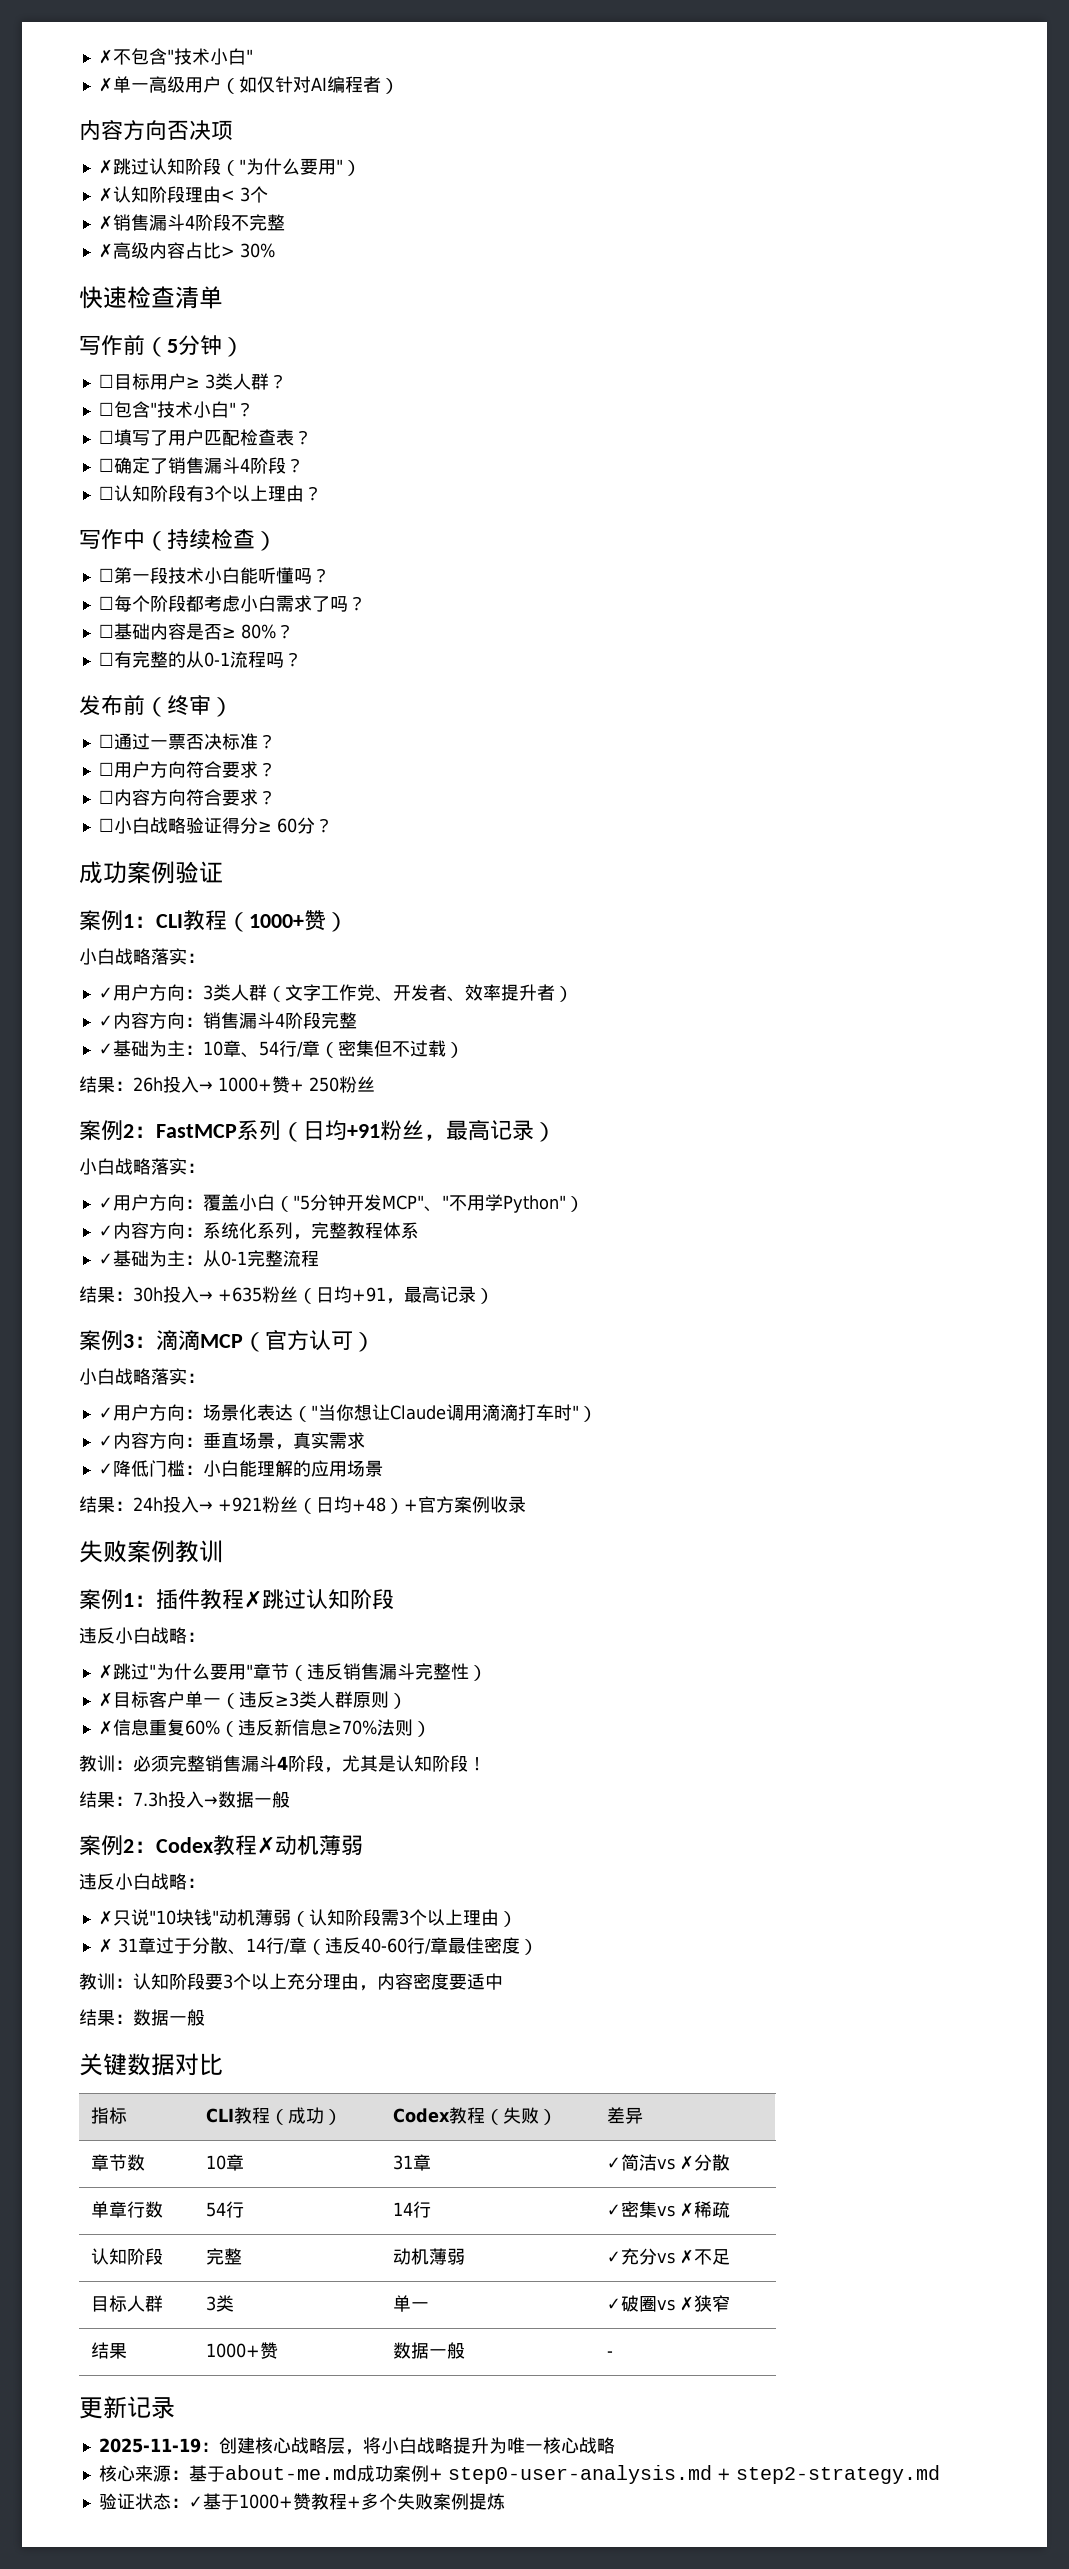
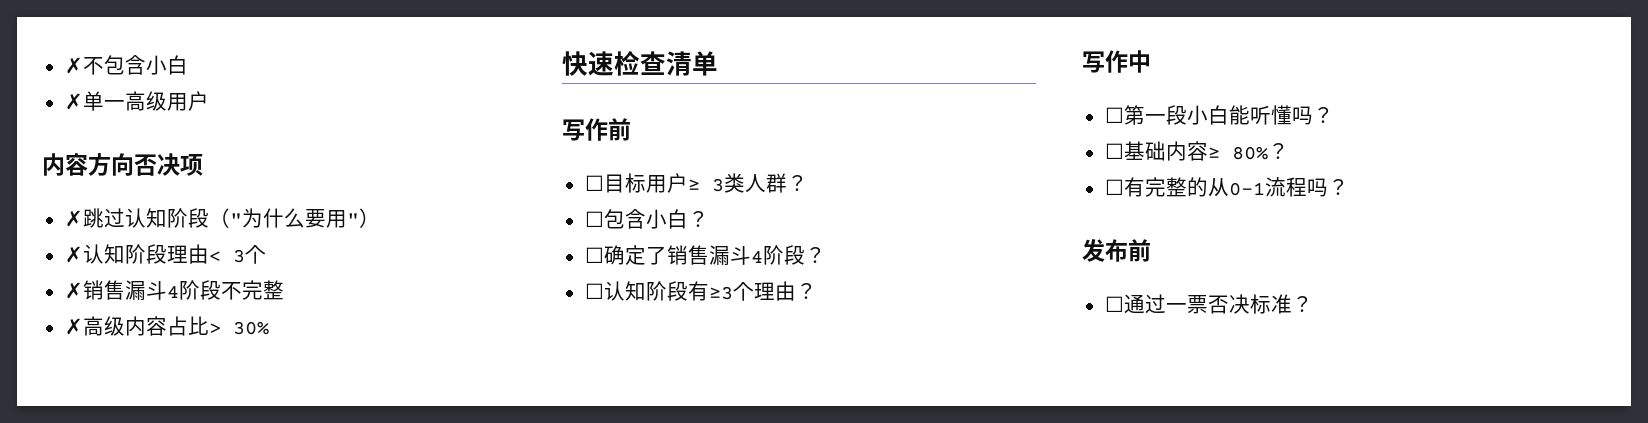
[166,48,253,65] "技术小白" -> [145,55,188,75] 小白
[220,76,399,94] （如仅针对AI编程者） -> (209, 101) none
[145,335,244,357] （5分钟） -> (631, 129) none
[149,401,254,418] [98,429,294,446] "技术小白"？ // ☐填写了用户匹配检查表 -> [645,209,688,229] 小白
[203,485,268,502] 3个以上 -> [708,282,754,301] ≥3个
[145,529,277,551] （持续检查） -> (1151, 61) none
[167,567,204,584] 技术 -> (1187, 115) none
[98,595,366,612] // ☐每个阶段都考虑小白需求了吗？ -> (1334, 115) none
[185,623,222,640] 是否 -> (1208, 151) none
[145,695,233,717] （终审） -> (1151, 250) none
[98,761,276,778] [98,789,276,806] [98,817,333,834] [79,861,223,884] [79,910,348,932] [79,948,205,965] [98,984,573,1002] [98,1012,357,1029] [98,1040,464,1058] [79,1076,375,1093] [79,1120,556,1142] [79,1158,205,1175] [98,1194,584,1213] [98,1222,419,1240] [98,1250,319,1267] [79,1286,494,1304] [79,1330,375,1352] [79,1368,205,1385] [98,1404,597,1422] [98,1432,365,1450] [98,1460,383,1477] [79,1496,526,1514] [79,1540,223,1563] [79,1589,394,1610] [79,1627,205,1644] [98,1663,487,1681] [98,1691,407,1709] [98,1719,431,1737] [79,1755,486,1773] [79,1791,290,1808] [79,1835,363,1856] [79,1873,205,1890] [98,1909,517,1927] [98,1937,538,1955] [79,1973,503,1991] [79,2009,205,2026] [79,2053,223,2076] [90,2107,127,2124] [205,2107,342,2125] [392,2107,557,2125] [606,2107,643,2124] [90,2154,145,2171] [205,2154,244,2171] [392,2154,431,2171] [606,2154,730,2171] [90,2201,163,2218] [205,2201,244,2218] [392,2201,431,2218] [606,2201,730,2218] [90,2248,163,2265] [205,2248,242,2265] [392,2248,465,2265] [606,2248,730,2265] [90,2295,163,2312] [205,2295,234,2312] [392,2295,429,2312] [606,2295,730,2312] [90,2342,127,2359] [205,2342,278,2359] [392,2342,465,2359] [606,2351,613,2357] [79,2396,175,2419] [98,2437,615,2455] [98,2465,940,2484] [98,2493,505,2510] // ☐用户方向符合要求？ // ☐内容方向符合要求？ // ☐小白战略验证得分≥ 60分？ // 成功案例验证 // 案例1：CLI教程（1000+赞） // 小白战略落实： // ✓用户方向：3类人群（文字工作党、开发者、效率提升者） // ✓内容方向：销售漏斗4阶段完整 // ✓基础为主：10章、54行/章（密集但不过载） // 结果：26h投入→ 1000+赞+ 250粉丝 // 案例2：FastMCP系列（日均+91粉丝，最高记录） // 小白战略落实： // ✓用户方向：覆盖小白（"5分钟开发MCP"、"不用学Python"） // ✓内容方向：系统化系列，完整教程体系 // ✓基础为主：从0-1完整流程 // 结果：30h投入→ +635粉丝（日均+91，最高记录） // 案例3：滴滴MCP（官方认可） // 小白战略落实： // ✓用户方向：场景化表达（"当你想让Claude调用滴滴打车时"） // ✓内容方向：垂直场景，真实需求 // ✓降低门槛：小白能理解的应用场景 // 结果：24h投入→ +921粉丝（日均+48）+官方案例收录 // 失败案例教训 // 案例1：插件教程✗跳过认知阶段 // 违反小白战略： // ✗跳过"为什么要用"章节（违反销售漏斗完整性） // ✗目标客户单一（违反≥3类人群原则） // ✗信息重复60%（违反新信息≥70%法则） // 教训：必须完整销售漏斗4阶段，尤其是认知阶段！ // 结果：7.3h投入→数据一般 // 案例2：Codex教程✗动机薄弱 // 违反小白战略： // ✗只说"10块钱"动机薄弱（认知阶段需3个以上理由） // ✗ 31章过于分散、14行/章（违反40-60行/章最佳密度） // 教训：认知阶段要3个以上充分理由，内容密度要适中 // 结果：数据一般 // 关键数据对比 // 指标 | CLI教程（成功） | Codex教程（失败） | 差异 // 章节数 | 10章 | 31章 | ✓简洁vs ✗分散 // 单章行数 | 54行 | 14行 | ✓密集vs ✗稀疏 // 认知阶段 | 完整 | 动机薄弱 | ✓充分vs ✗不足 // 目标人群 | 3类 | 单一 | ✓破圈vs ✗狭窄 // 结果 | 1000+赞 | 数据一般 | - // 更新记录 // 2025-11-19：创建核心战略层，将小白战略提升为唯一核心战略 // 核心来源：基于about-me.md成功案例+ step0-user-analysis.md + step2-strategy.md // 验证状态：✓基于1000+赞教程+多个失败案例提炼 -> (1313, 304) none

